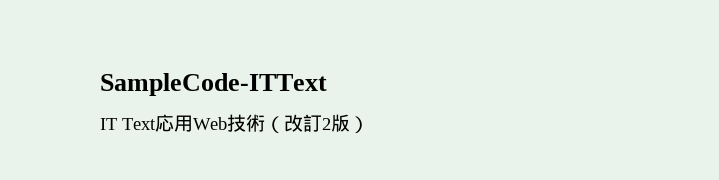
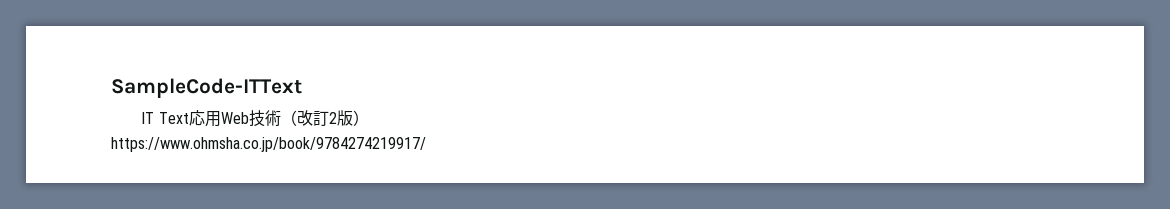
(369, 124) none -> [111,137,426,152] // https://www.ohmsha.co.jp/book/9784274219917/

